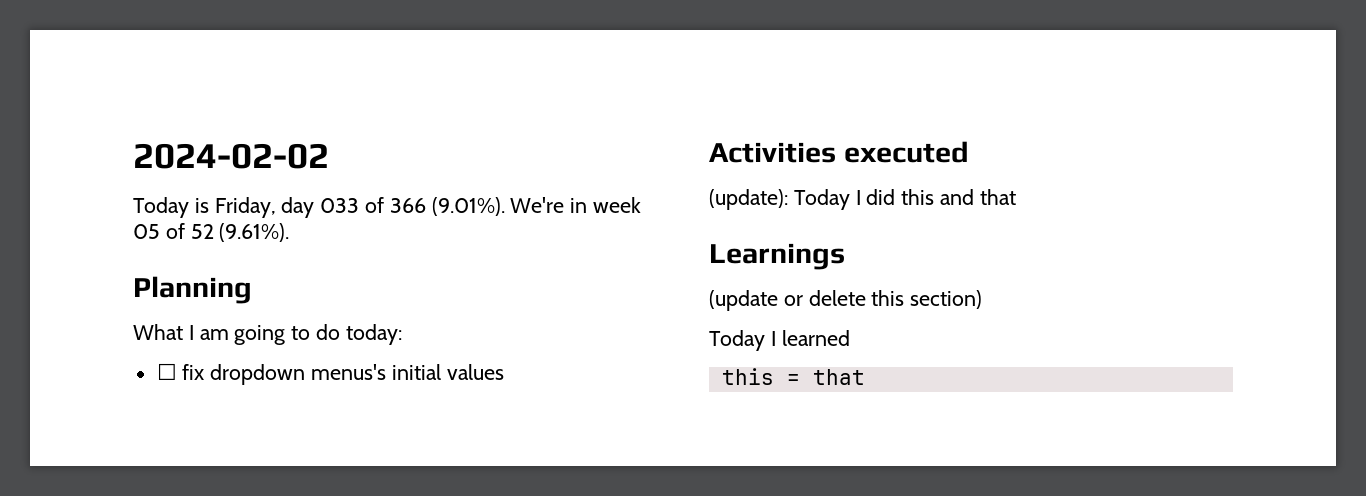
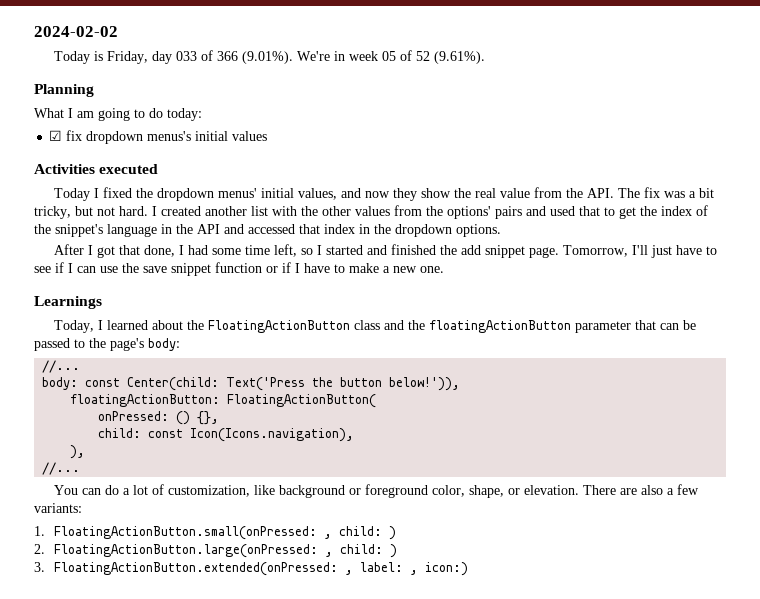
[156,363,177,380] ☐ -> [49,130,63,141] ☑
[709,189,1016,210] [709,243,845,270] [709,290,983,311] [709,330,850,351] [721,368,865,385] (update): Today I did this and that // Learnings // (update or delete this section) // Today I learned // this = that -> [53,187,714,201] [34,205,708,219] [34,224,501,237] [53,244,717,258] [34,262,444,276] [34,296,102,309] [53,320,696,333] [34,338,180,351] [42,360,81,373] [42,377,461,391] [70,394,377,408] [98,411,220,425] [98,428,355,442] [70,445,86,459] [42,462,81,475] [53,484,699,498] [34,503,82,513] [34,526,396,540] [34,544,397,558] [34,562,468,576] Today I fixed the dropdown menus' initial values, and now they show the real value from the API. The fix was a bit tricky, but not hard. I created another list with the other values from the options' pairs and used that to get the index of the snippet's language in the API and accessed that index in the dropdown options. // After I got that done, I had some time left, so I started and finished the add snippet page. Tomorrow, I'll just have to see if I can use the save snippet function or if I have to make a new one. // Learnings // Today, I learned about the FloatingActionButton class and the floatingActionButton parameter that can be passed to the page's body: // //... // body: const Center(child: Text('Press the button below!')), // floatingActionButton: FloatingActionButton( // onPressed: () {}, // child: const Icon(Icons.navigation), // ), // //... // You can do a lot of customization, like background or foreground color, shape, or elevation. There are also a few variants: // 1. FloatingActionButton.small(onPressed: , child: ) // 2. FloatingActionButton.large(onPressed: , child: ) // 3. FloatingActionButton.extended(onPressed: , label: , icon:)

